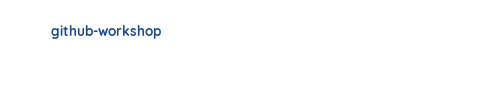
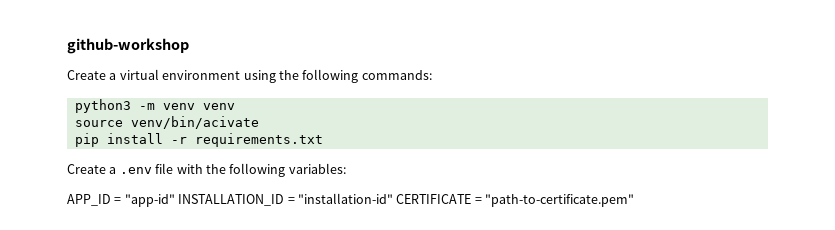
(161, 32) none -> [67,69,432,83] [74,99,235,113] [74,116,259,129] [74,133,323,147] [67,163,346,177] [67,193,634,207] // Create a virtual environment using the following commands: // python3 -m venv venv // source venv/bin/acivate // pip install -r requirements.txt // Create a .env file with the following variables: // APP_ID = "app-id" INSTALLATION_ID = "installation-id" CERTIFICATE = "path-to-certificate.pem"

